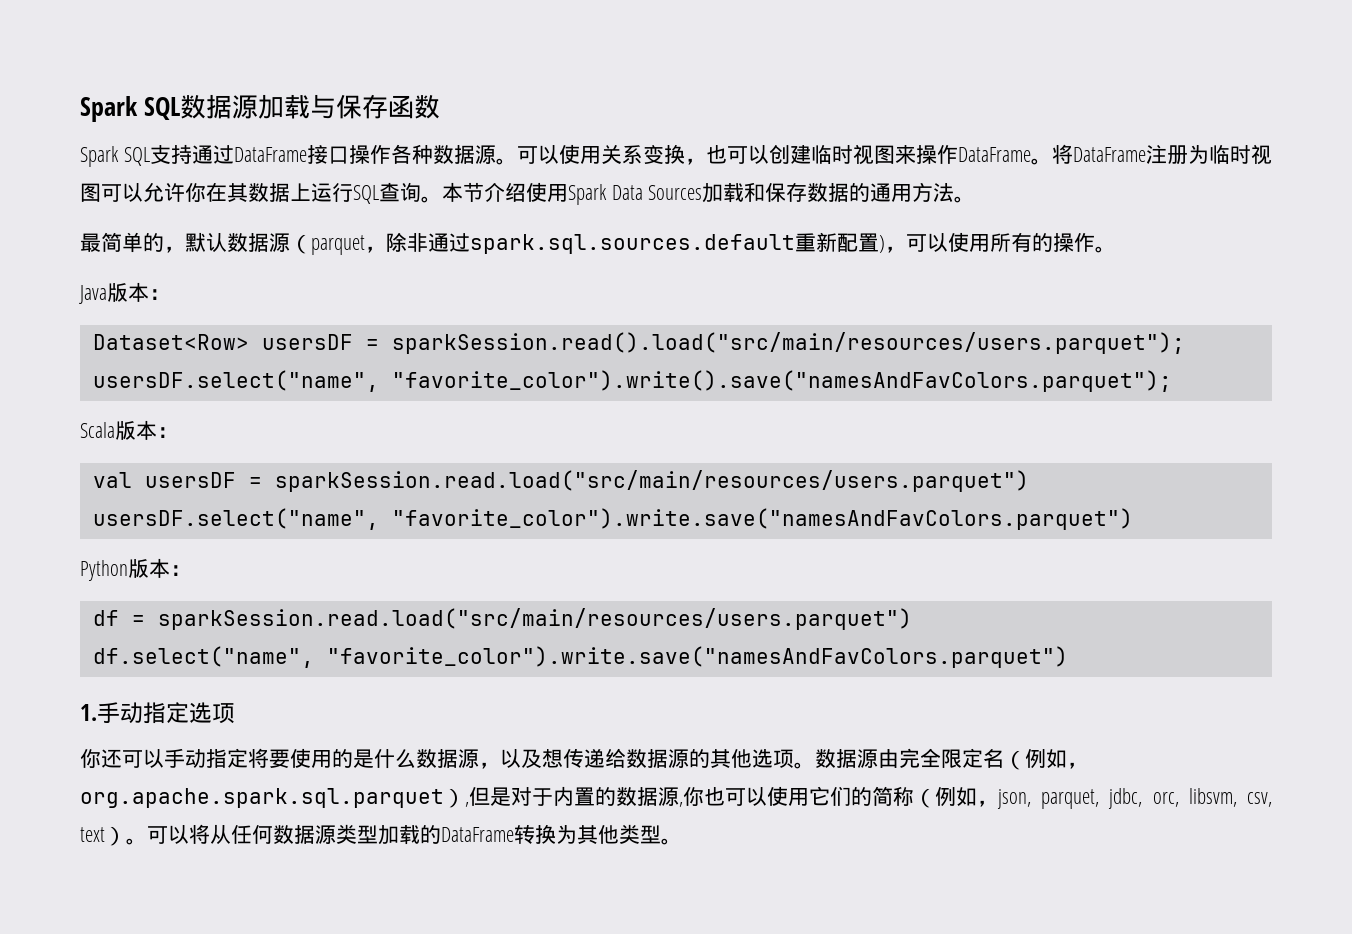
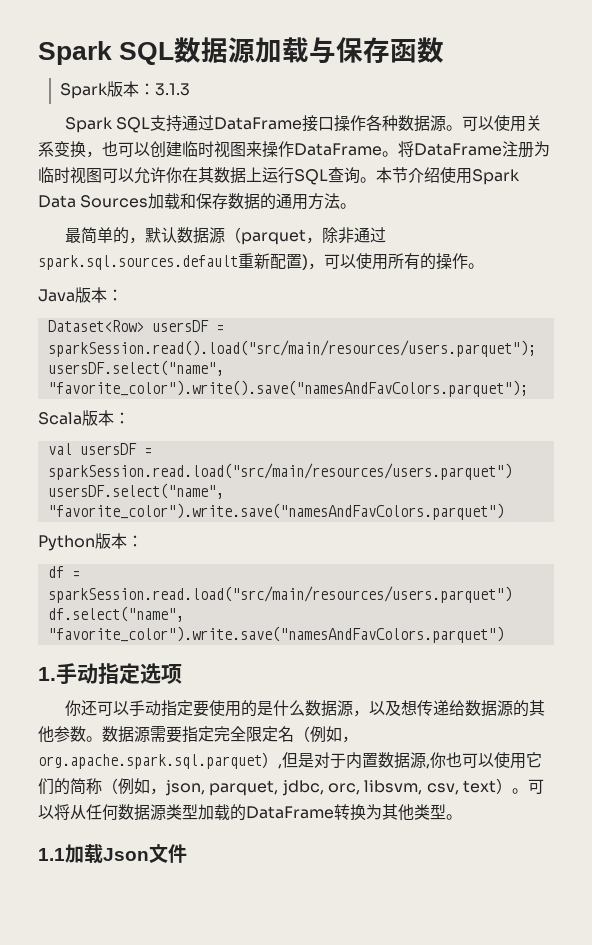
(440, 106) none -> [59,81,190,99] // Spark版本：3.1.3
[248,748,269,768] 将 -> (193, 708) none
[752,749,794,768] 选项 -> [54,726,86,742] 参数
[878,749,899,768] 由 -> [150,726,214,743] 需要指定
[595,787,616,806] 的 -> (378, 760) none
(682, 841) none -> [38,844,187,864] // 1.1加载Json文件

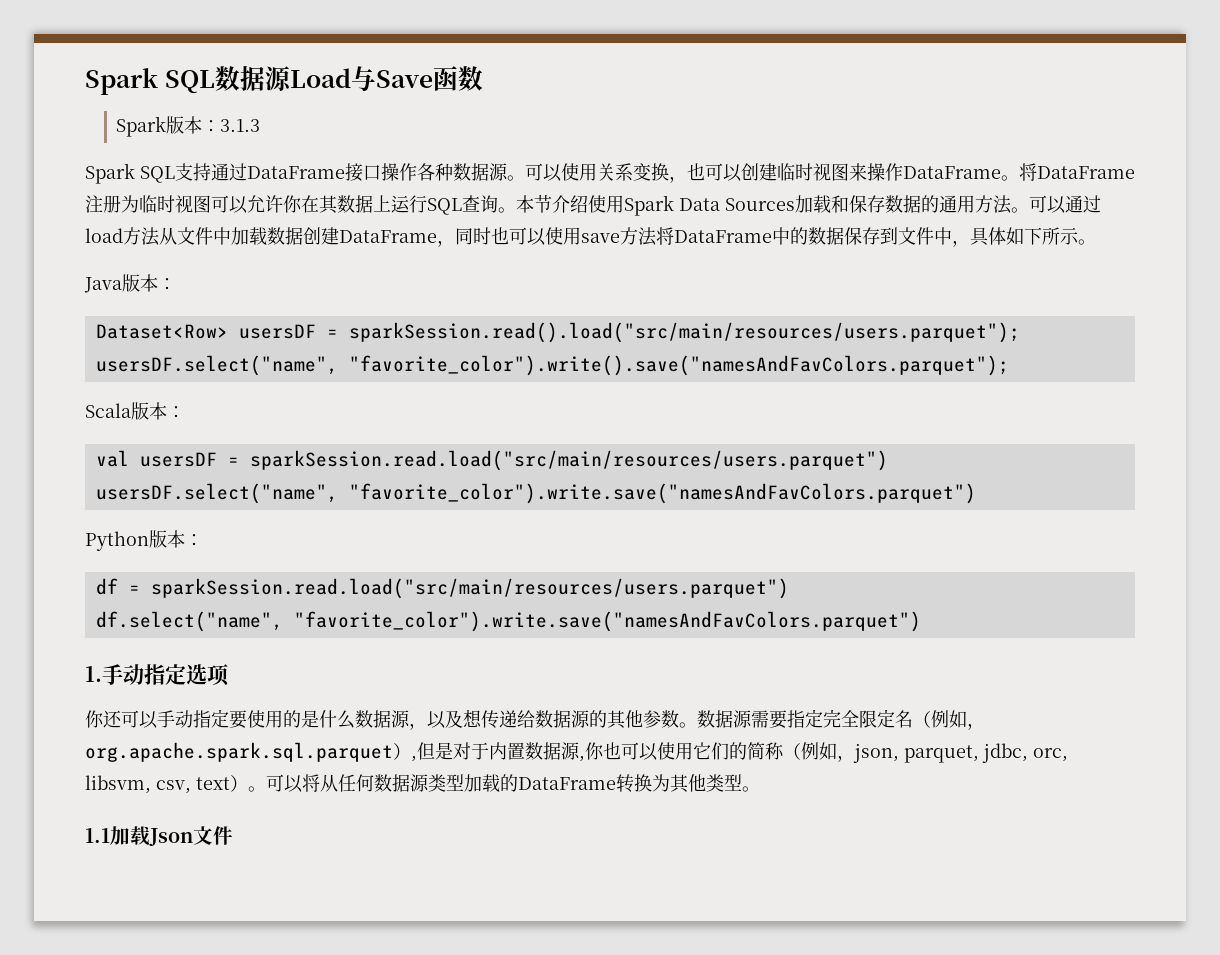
[255,37,391,64] 加载与保存 -> [289,66,433,91] Load与Save
[64,227,386,245] [38,253,468,270] // 最简单的，默认数据源（parquet，除非通过spark.sql.sources.default重新配置)，可以使用所有的操作 -> [1029,195,1101,214] [85,227,1079,247] 可以通过load方法从文件中加载数据创建DataFrame，同时也可以使用save方法将DataFrame中的数据保存到文件中，具体如下所示

